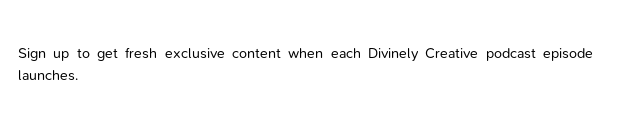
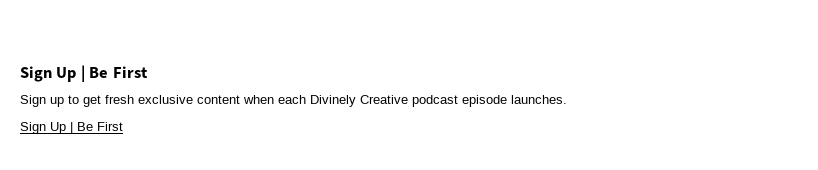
[18,48,46,61] Sign -> [20,65,148,82] [20,95,46,107] Sign Up | Be First // Sign
(78, 75) none -> [20,122,123,134] // Sign Up | Be First

